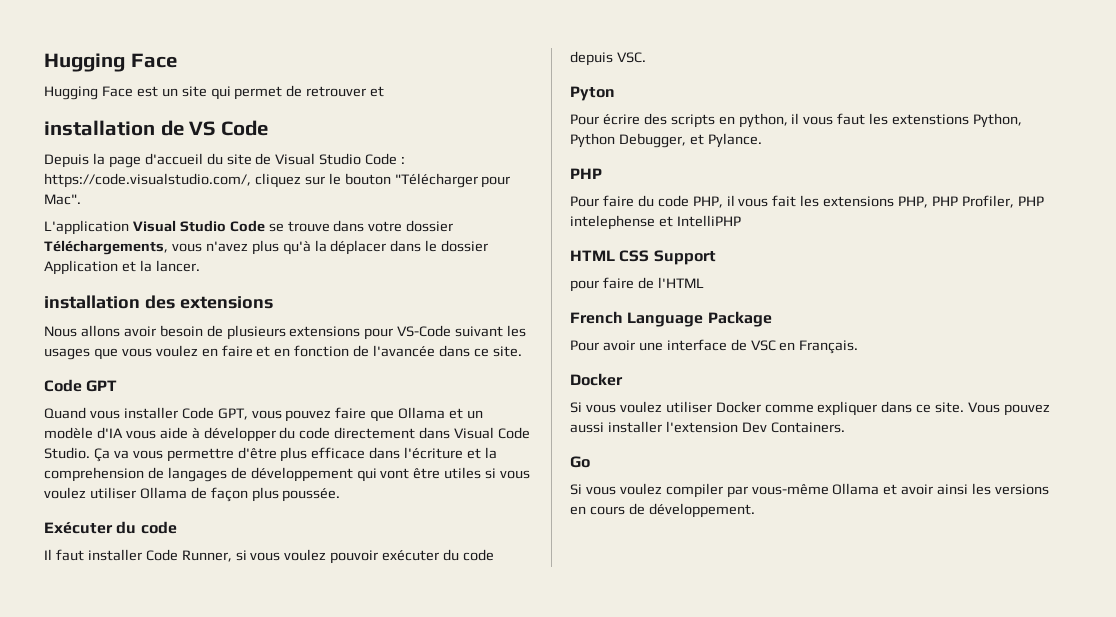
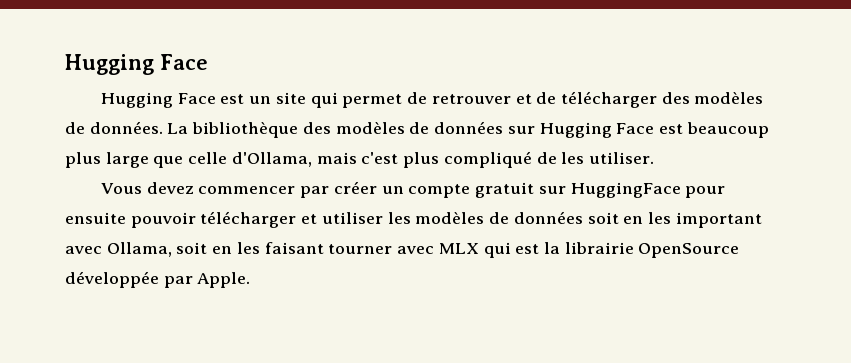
[44,120,268,136] [44,153,406,168] [44,173,511,188] [44,194,81,205] [44,220,454,235] [44,240,489,255] [44,260,200,275] [44,295,273,309] [44,325,527,340] [44,345,522,360] [44,379,118,392] [44,407,484,422] [44,427,531,442] [44,447,498,462] [44,467,531,482] [44,487,341,502] [44,521,177,534] [44,549,495,564] [570,51,646,66] [570,86,615,101] [570,113,1023,128] [570,133,762,148] [570,168,602,179] [570,195,1044,208] [570,215,741,230] [570,250,716,265] [570,277,704,292] [570,311,772,327] [570,339,859,354] [570,373,623,386] [570,401,1051,416] [570,421,845,433] [570,456,590,468] [570,483,1050,498] [570,503,755,518] // installation de VS Code // Depuis la page d'accueil du site de Visual Studio Code : https://code.visualstudio.com/, cliquez sur le bouton "Télécharger pour Mac". // L'application Visual Studio Code se trouve dans votre dossier Téléchargements, vous n'avez plus qu'à la déplacer dans le dossier Application et la lancer. // installation des extensions // Nous allons avoir besoin de plusieurs extensions pour VS-Code suivant les usages que vous voulez en faire et en fonction de l'avancée dans ce site. // Code GPT // Quand vous installer Code GPT, vous pouvez faire que Ollama et un modèle d'IA vous aide à développer du code directement dans Visual Code Studio. Ça va vous permettre d'être plus efficace dans l'écriture et la comprehension de langages de développement qui vont être utiles si vous voulez utiliser Ollama de façon plus poussée. // Exécuter du code // Il faut installer Code Runner, si vous voulez pouvoir exécuter du code depuis VSC. // Pyton // Pour écrire des scripts en python, il vous faut les extenstions Python, Python Debugger, et Pylance. // PHP // Pour faire du code PHP, il vous fait les extensions PHP, PHP Profiler, PHP intelephense et IntelliPHP // HTML CSS Support // pour faire de l'HTML // French Language Package // Pour avoir une interface de VSC en Français. // Docker // Si vous voulez utiliser Docker comme expliquer dans ce site. Vous pouvez aussi installer l'extension Dev Containers. // Go // Si vous voulez compiler par vous-même Ollama et avoir ainsi les versions en cours de développement. -> [536,91,764,108] [65,121,769,138] [65,151,654,168] [100,181,726,198] [65,211,762,228] [65,242,740,258] [65,271,251,288] de télécharger des modèles de données. La bibliothèque des modèles de données sur Hugging Face est beaucoup plus large que celle d'Ollama, mais c'est plus compliqué de les utiliser. // Vous devez commencer par créer un compte gratuit sur HuggingFace pour ensuite pouvoir télécharger et utiliser les modèles de données soit en les important avec Ollama, soit en les faisant tourner avec MLX qui est la librairie OpenSource développée par Apple.

